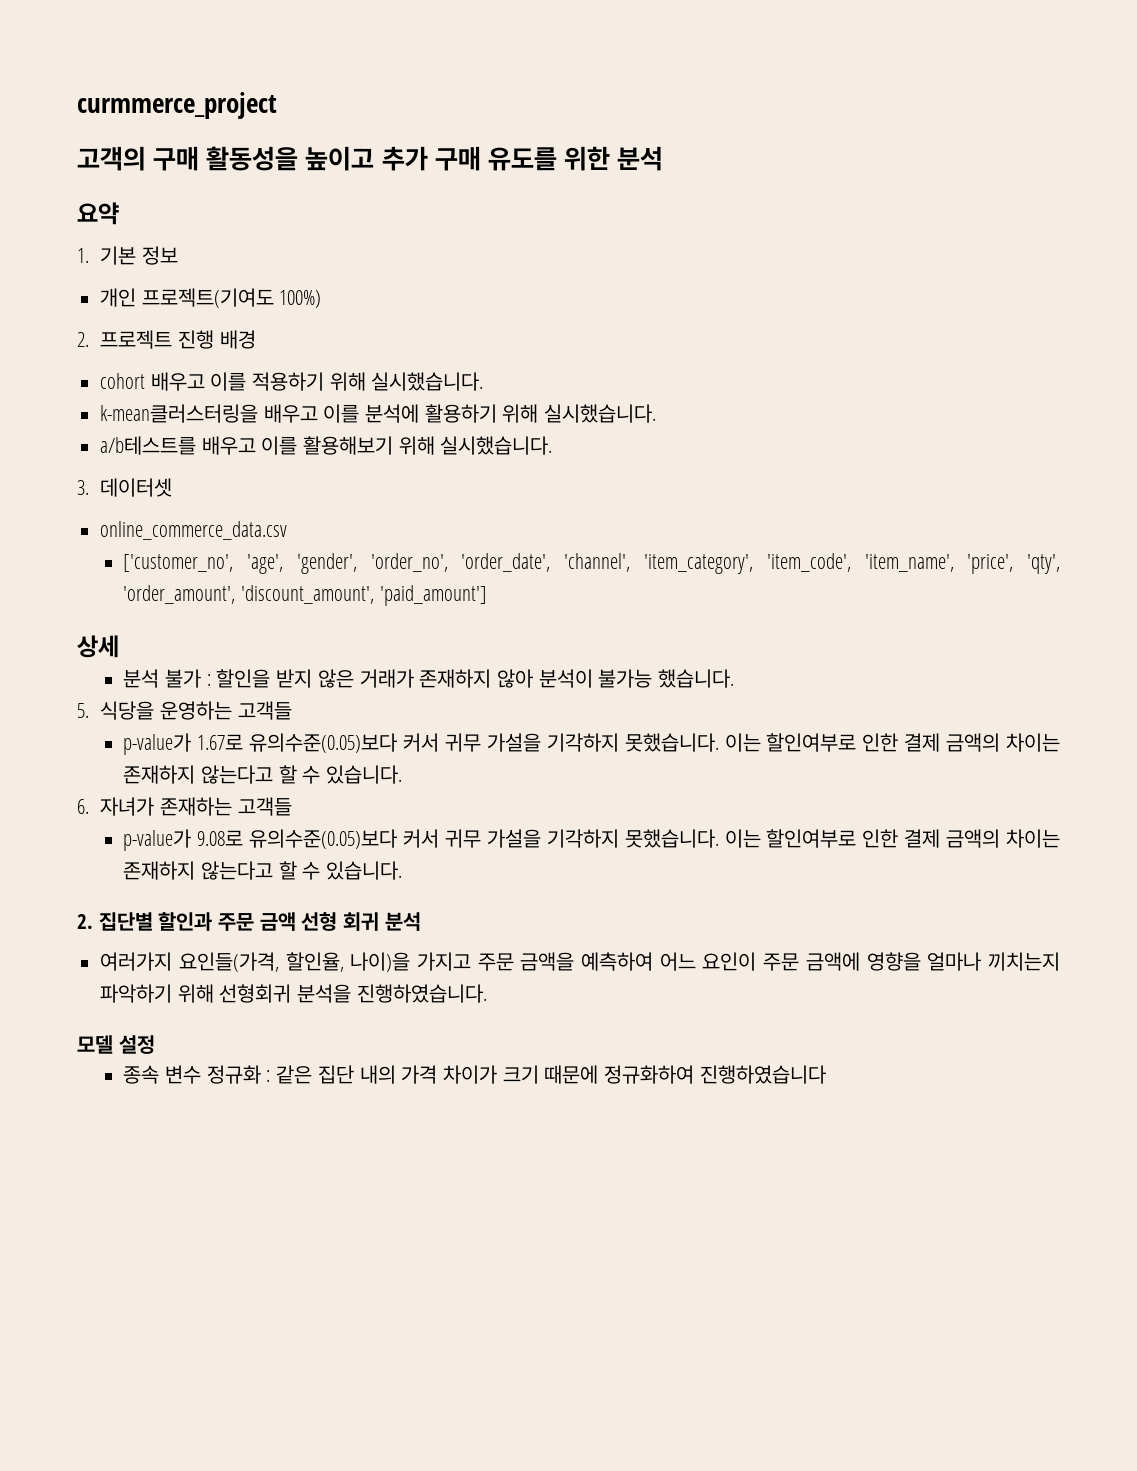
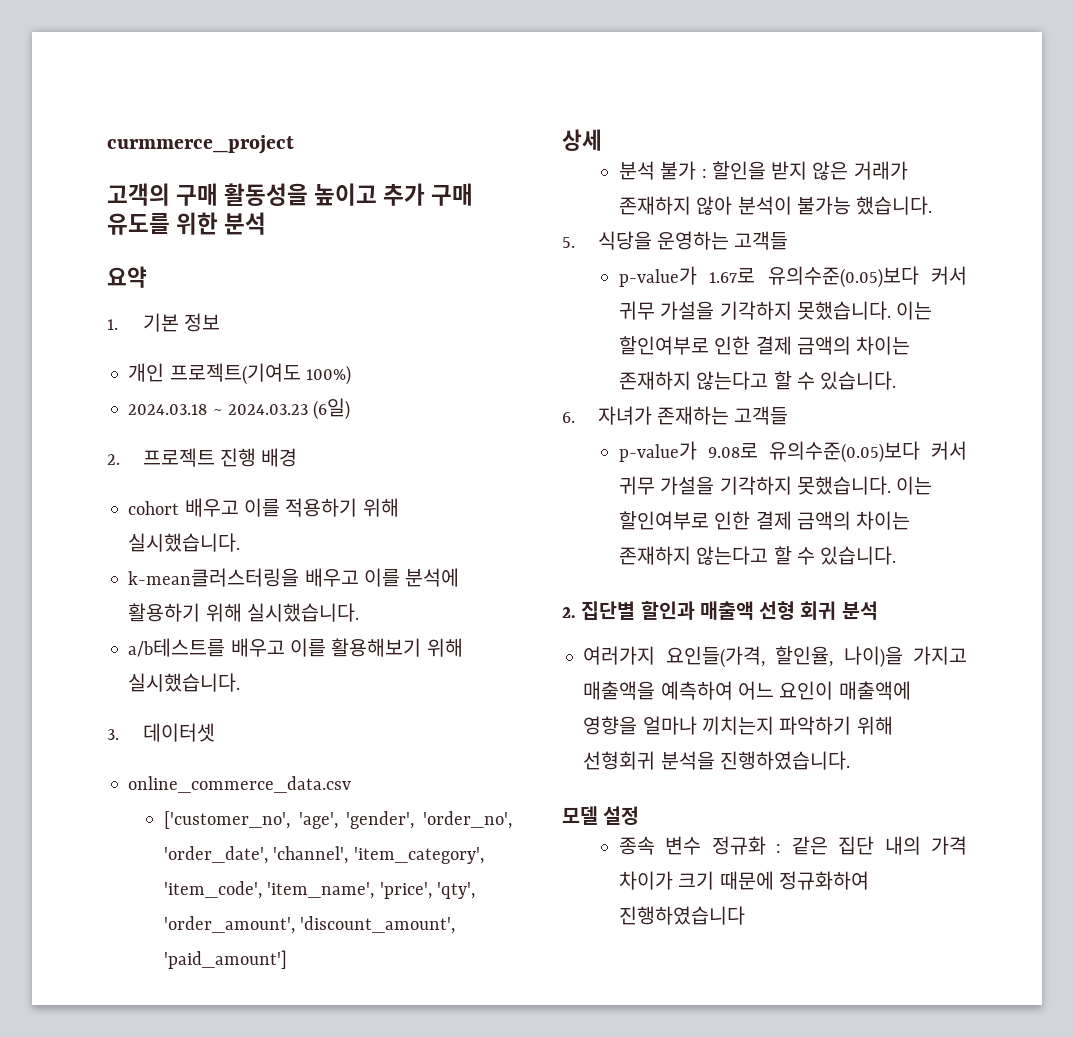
(322, 299) none -> [128,398,351,420] // 2024.03.18 ~ 2024.03.23 (6일)
[218,912,296,931] 주문 금액 -> [699,601,754,620] 매출액
[477,952,575,971] 주문 금액을 -> [583,681,656,700] 매출액을
[763,952,860,971] 주문 금액에 -> [838,681,911,700] 매출액에

